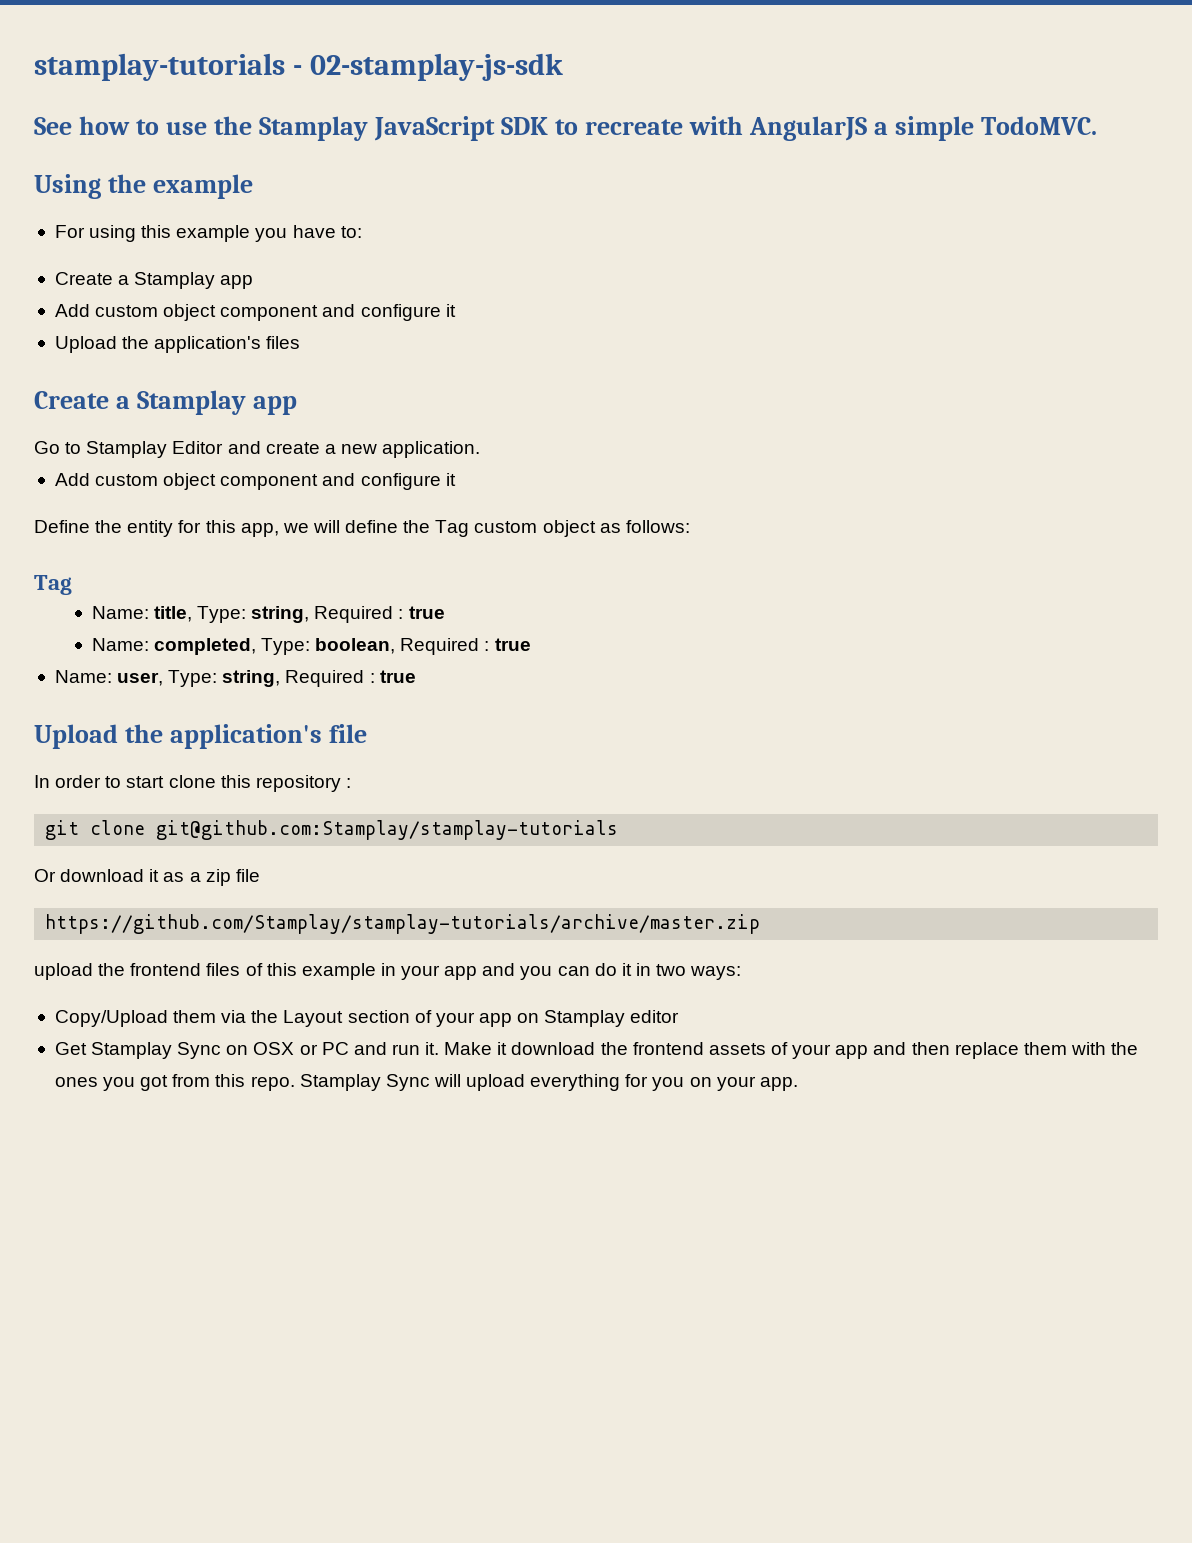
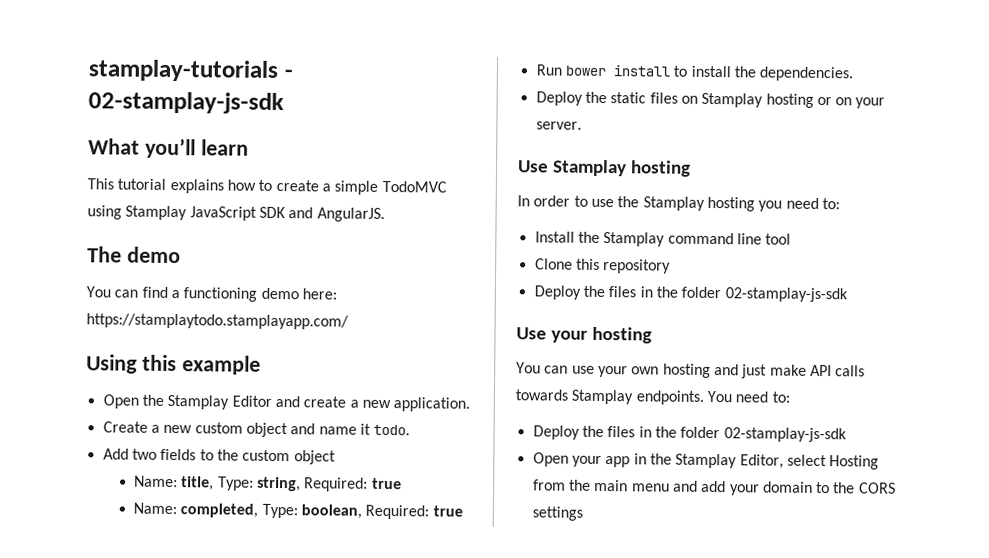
[34,116,1098,141] See how to use the Stamplay JavaScript SDK to recreate with AngularJS a simple TodoMVC. -> [88,138,249,159] [87,178,447,195] [87,205,385,222] [87,246,181,264] [86,286,337,302] [86,313,349,330] What you’ll learn // This tutorial explains how to create a simple TodoMVC using Stamplay JavaScript SDK and AngularJS. // The demo // You can find a functioning demo here: https://stamplaytodo.stamplayapp.com/
[108,174,147,193] the -> [141,354,177,372] this
[54,225,362,242] [54,272,254,289] [54,304,456,321] [54,336,301,353] [34,390,298,415] [34,441,82,454] For using this example you have to: // Create a Stamplay app // Add custom object component and configure it // Upload the application's files // Create a Stamplay app // Go to -> [102,394,164,409] Open the
[54,473,456,490] [34,520,690,537] [34,575,72,595] Add custom object component and configure it // Define the entity for this app, we will define the Tag custom object as follows: // Tag -> [102,421,411,438] [102,448,336,465] Create a new custom object and name it todo. // Add two fields to the custom object
[314,606,404,623] Required : -> [304,477,369,492] Required:
[400,638,531,655] [54,670,416,687] [34,724,368,749] [34,775,351,792] [45,820,619,840] [34,869,260,886] [45,914,761,934] [34,963,742,980] [54,1010,680,1027] [54,1042,1139,1059] [54,1074,798,1091] Required : true // Name: user, Type: string, Required : true // Upload the application's file // In order to start clone this repository : // git clone git@github.com:Stamplay/stamplay-tutorials // Or download it as a zip file // https://github.com/Stamplay/stamplay-tutorials/archive/master.zip // upload the frontend files of this example in your app and you can do it in two ways: // Copy/Upload them via the Layout section of your app on Stamplay editor // Get Stamplay Sync on OSX or PC and run it. Make it download the frontend assets of your app and then replace them with the ones you got from this repo. Stamplay Sync will upload everything for you on your app. -> [365,504,463,520] [535,64,854,82] [535,91,886,109] [535,121,582,130] [517,159,691,177] [517,195,840,212] [534,231,792,247] [534,258,672,274] [533,285,848,303] [516,326,652,344] [516,362,866,379] [515,389,790,405] [532,425,847,443] [532,452,880,470] [532,479,896,496] [531,506,583,521] Required: true // Run bower install to install the dependencies. // Deploy the static files on Stamplay hosting or on your server. // Use Stamplay hosting // In order to use the Stamplay hosting you need to: // Install the Stamplay command line tool // Clone this repository // Deploy the files in the folder 02-stamplay-js-sdk // Use your hosting // You can use your own hosting and just make API calls towards Stamplay endpoints. You need to: // Deploy the files in the folder 02-stamplay-js-sdk // Open your app in the Stamplay Editor, select Hosting from the main menu and add your domain to the CORS settings

